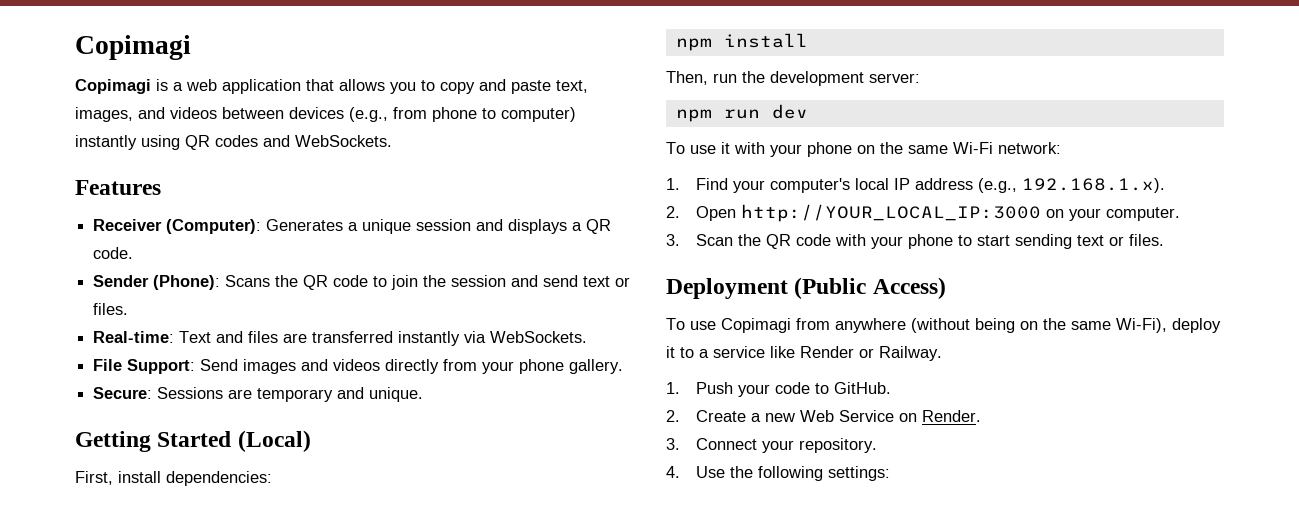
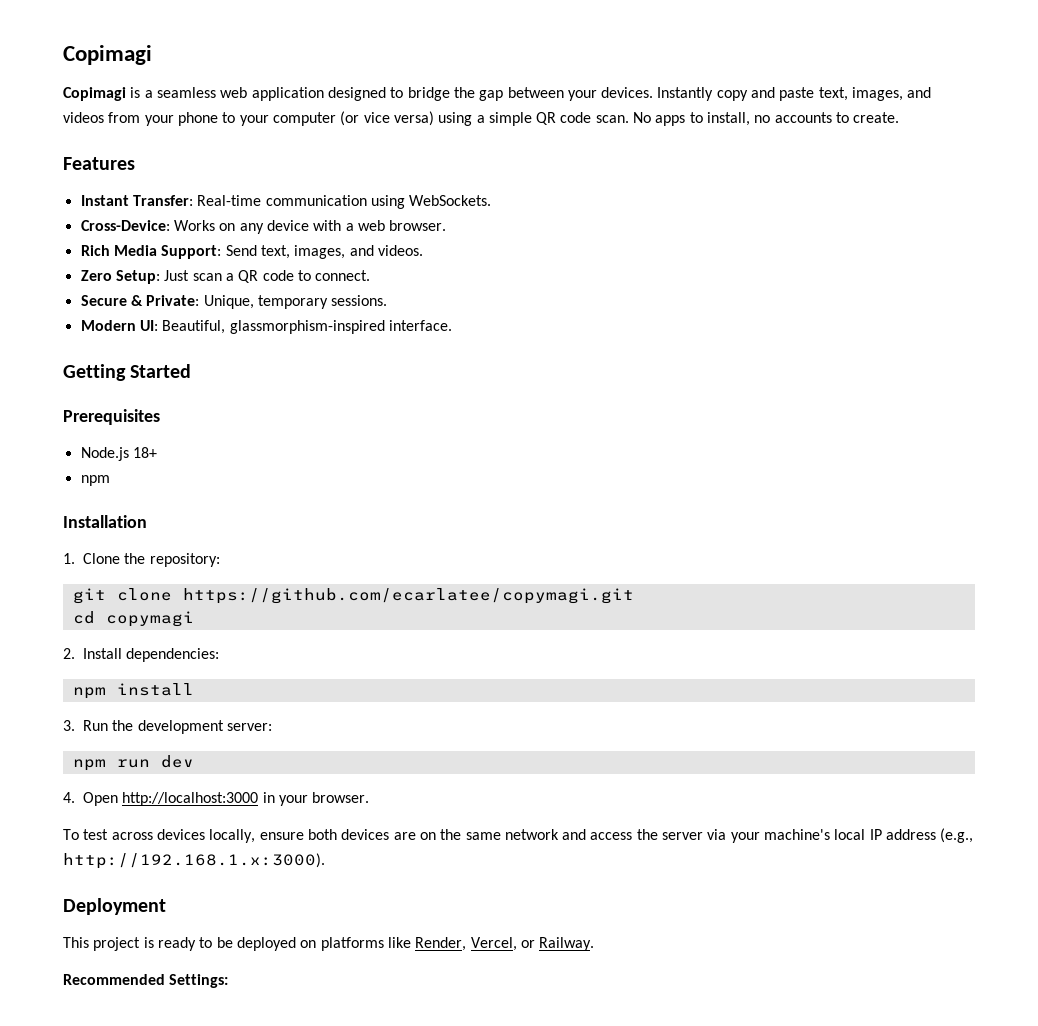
(183, 86) none -> [156,87,216,98] seamless
[306,79,435,94] that allows you to -> [327,87,714,101] designed to bridge the gap between your devices. Instantly
[222,107,576,122] [75,135,392,150] [75,180,161,195] [93,219,612,234] [93,247,134,259] [93,275,631,290] [93,303,129,315] [93,331,588,346] [93,359,624,374] [93,387,424,402] [75,430,311,452] [75,471,161,485] between devices (e.g., from phone to computer) instantly using QR codes and WebSockets. // Features // Receiver (Computer): Generates a unique session and displays a QR code. // Sender (Phone): Scans the QR code to join the session and send text or files. // Real-time: Text and files are transferred instantly via WebSockets. // File Support: Send images and videos directly from your phone gallery. // Secure: Sessions are temporary and unique. // Getting Started (Local) // First, install -> [108,111,900,126] [63,157,135,170] [80,195,492,209] [80,220,447,234] [80,245,423,259] [80,270,371,284] [80,295,388,309] [80,320,452,334] [63,364,192,381] [63,409,160,425] [80,447,157,461] [80,475,110,486] [63,515,147,528] [63,553,220,567] [72,588,634,604] [72,611,194,627] [63,648,122,659] from your phone to your computer (or vice versa) using a simple QR code scan. No apps to install, no accounts to create. // Features // Instant Transfer: Real-time communication using WebSockets. // Cross-Device: Works on any device with a web browser. // Rich Media Support: Send text, images, and videos. // Zero Setup: Just scan a QR code to connect. // Secure & Private: Unique, temporary sessions. // Modern UI: Beautiful, glassmorphism-inspired interface. // Getting Started // Prerequisites // Node.js 18+ // npm // Installation // 1. Clone the repository: // git clone https://github.com/ecarlatee/copymagi.git // cd copymagi // 2. Install
[666,71,737,85] Then, run -> [63,720,108,731] 3. Run
[666,142,1061,157] [666,178,1165,193] [666,204,1180,222] [666,234,1164,249] [666,277,946,299] [666,318,1221,333] [666,346,942,361] [666,382,891,397] [666,410,981,422] [666,438,877,453] [666,466,890,481] To use it with your phone on the same Wi-Fi network: // 1. Find your computer's local IP address (e.g., 192.168.1.x). // 2. Open http://YOUR_LOCAL_IP:3000 on your computer. // 3. Scan the QR code with your phone to start sending text or files. // Deployment (Public Access) // To use Copimagi from anywhere (without being on the same Wi-Fi), deploy it to a service like Render or Railway. // 1. Push your code to GitHub. // 2. Create a new Web Service on Render. // 3. Connect your repository. // 4. Use the following settings: -> [63,792,370,806] [63,828,974,843] [63,853,325,869] [63,898,166,915] [63,937,595,951] [63,974,229,988] 4. Open http://localhost:3000 in your browser. // To test across devices locally, ensure both devices are on the same network and access the server via your machine's local IP address (e.g., http://192.168.1.x:3000). // Deployment // This project is ready to be deployed on platforms like Render, Vercel, or Railway. // Recommended Settings:

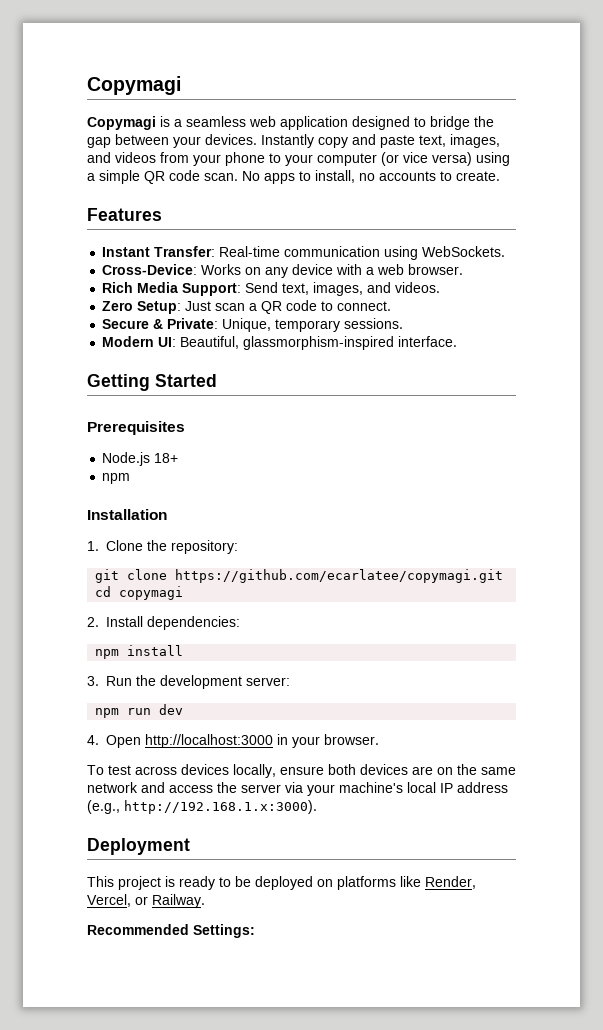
[63,45,152,65] [63,87,126,101] Copimagi // Copimagi -> [87,76,181,95] [87,116,156,130] Copymagi // Copymagi

